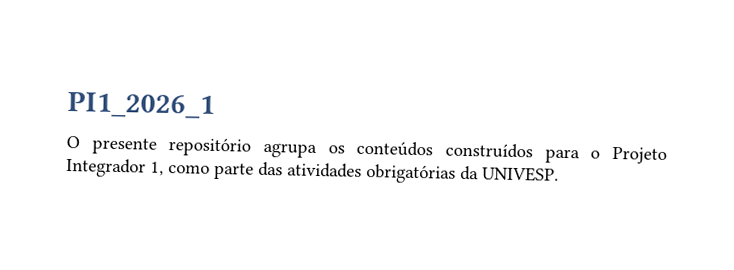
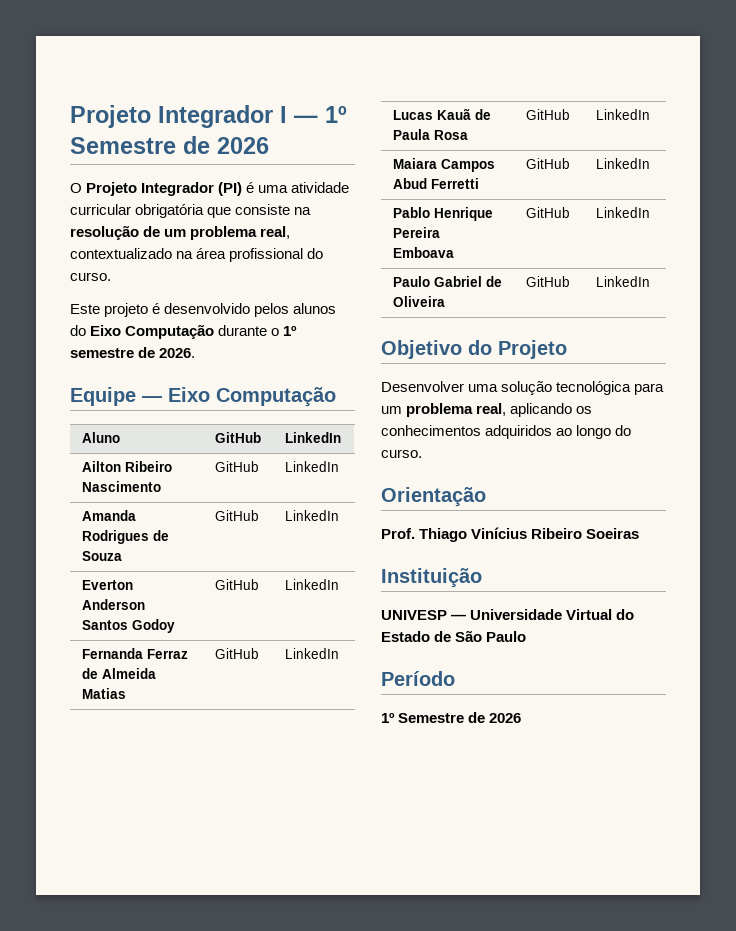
[67,90,215,119] [66,135,667,165] [66,157,559,184] PI1_2026_1 // O presente repositório agrupa os conteúdos construídos para o Projeto Integrador 1, como parte das atividades obrigatórias da UNIVESP. -> [70,105,347,128] [70,136,269,154] [70,182,350,196] [70,204,312,218] [70,225,291,240] [70,248,324,262] [70,272,111,281] [70,303,337,317] [70,324,298,339] [70,347,196,358] [70,387,336,407] [81,432,120,443] [214,432,261,443] [284,432,341,443] [81,461,172,472] [81,481,161,492] [214,461,259,472] [284,461,339,472] [81,510,136,521] [81,530,169,544] [81,551,122,561] [214,510,259,521] [284,510,339,521] [81,580,133,590] [81,599,145,610] [81,619,175,633] [214,579,259,590] [284,579,339,590] [81,648,188,659] [81,668,156,679] [81,688,126,699] [214,648,259,659] [284,648,339,659] [392,108,491,120] [392,129,468,140] [525,109,570,120] [595,109,650,120] [392,158,495,172] [392,178,479,189] [525,158,570,169] [595,158,650,169] [392,207,493,221] [392,227,440,238] [392,247,454,258] [525,207,570,218] [595,207,650,218] [392,276,502,287] [392,296,445,307] [525,276,570,287] [595,276,650,287] [381,340,567,359] [381,381,665,395] [381,403,593,417] [381,425,632,439] [381,449,422,458] [381,487,486,507] [381,527,640,542] [381,568,482,588] [381,609,635,620] [381,630,527,642] [381,671,455,686] [381,712,522,723] Projeto Integrador I — 1º Semestre de 2026 // O Projeto Integrador (PI) é uma atividade curricular obrigatória que consiste na resolução de um problema real, contextualizado na área profissional do curso. // Este projeto é desenvolvido pelos alunos do Eixo Computação durante o 1º semestre de 2026. // Equipe — Eixo Computação // Aluno | GitHub | LinkedIn // Ailton Ribeiro Nascimento | GitHub | LinkedIn // Amanda Rodrigues de Souza | GitHub | LinkedIn // Everton Anderson Santos Godoy | GitHub | LinkedIn // Fernanda Ferraz de Almeida Matias | GitHub | LinkedIn // Lucas Kauã de Paula Rosa | GitHub | LinkedIn // Maiara Campos Abud Ferretti | GitHub | LinkedIn // Pablo Henrique Pereira Emboava | GitHub | LinkedIn // Paulo Gabriel de Oliveira | GitHub | LinkedIn // Objetivo do Projeto // Desenvolver uma solução tecnológica para um problema real, aplicando os conhecimentos adquiridos ao longo do curso. // Orientação // Prof. Thiago Vinícius Ribeiro Soeiras // Instituição // UNIVESP — Universidade Virtual do Estado de São Paulo // Período // 1º Semestre de 2026

